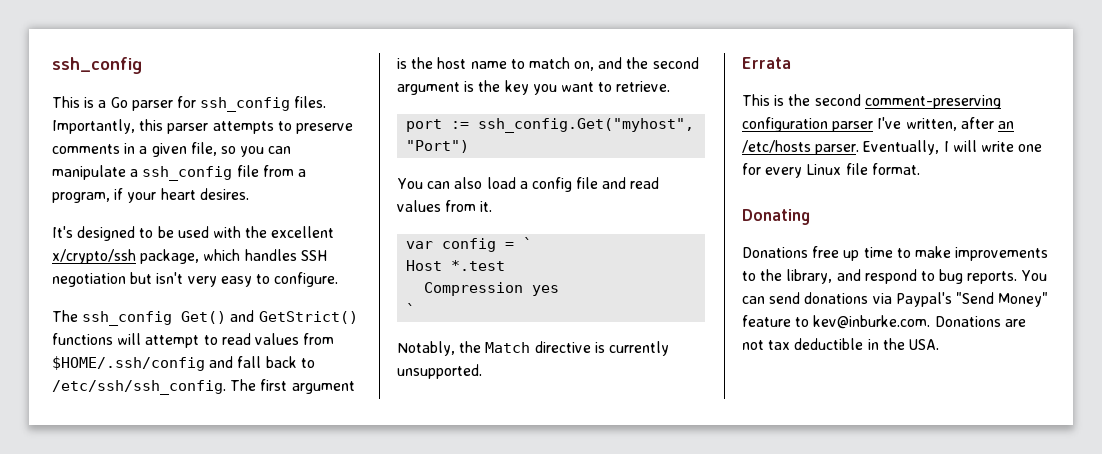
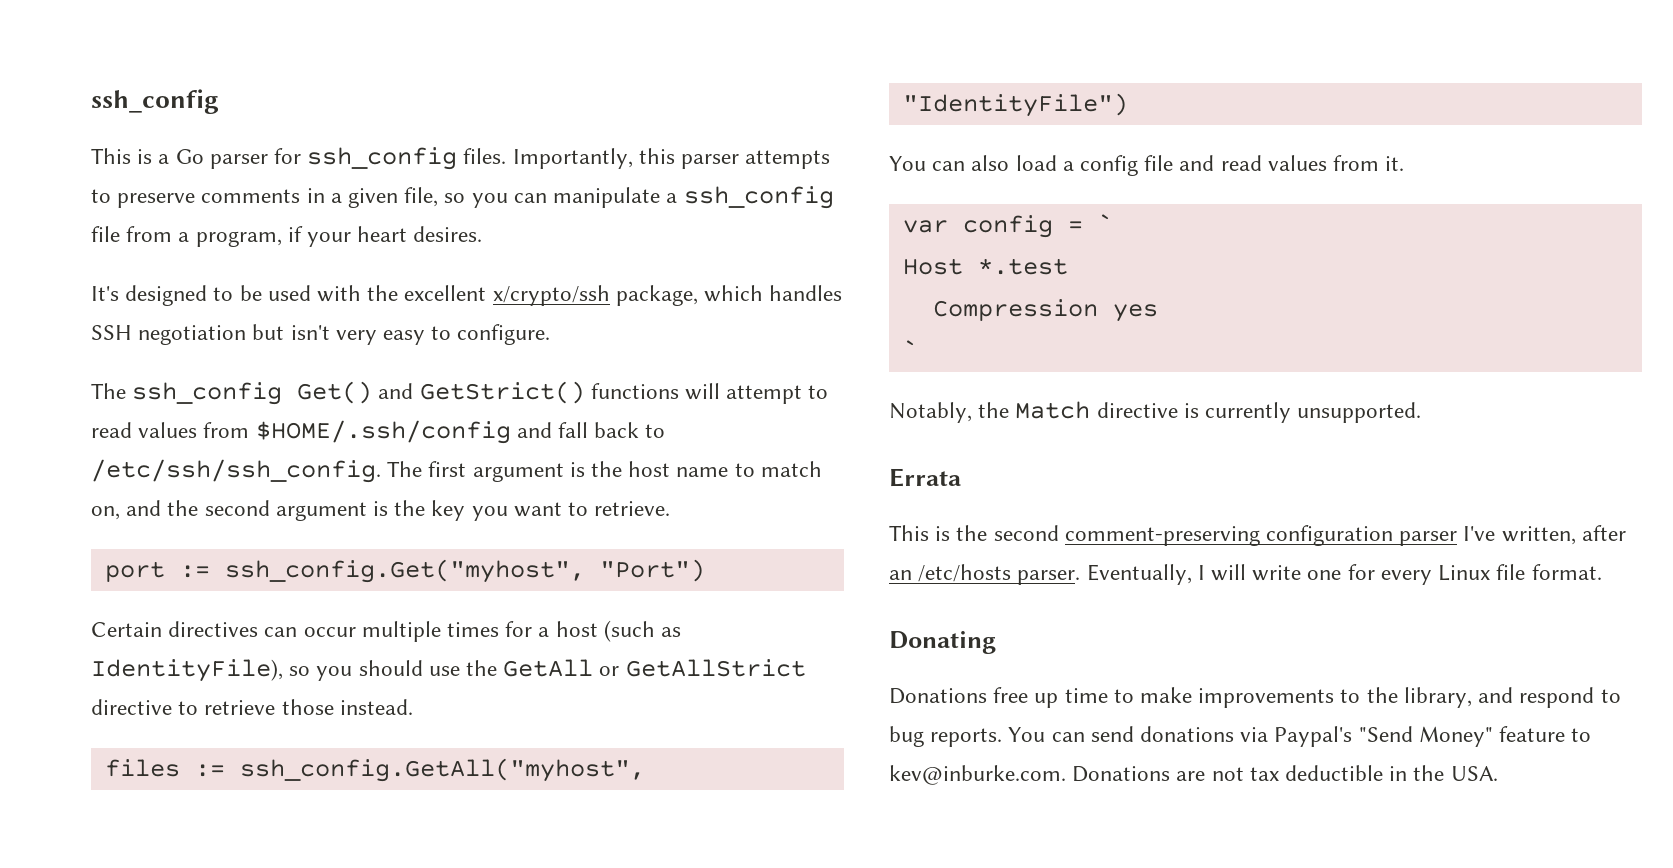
(470, 146) none -> [91,620,682,642] [91,659,806,682] [91,699,413,715] [104,758,645,782] [902,93,1128,117] // Certain directives can occur multiple times for a host (such as IdentityFile), so you should use the GetAll or GetAllStrict directive to retrieve those instead. // files := ssh_config.GetAll("myhost", "IdentityFile")

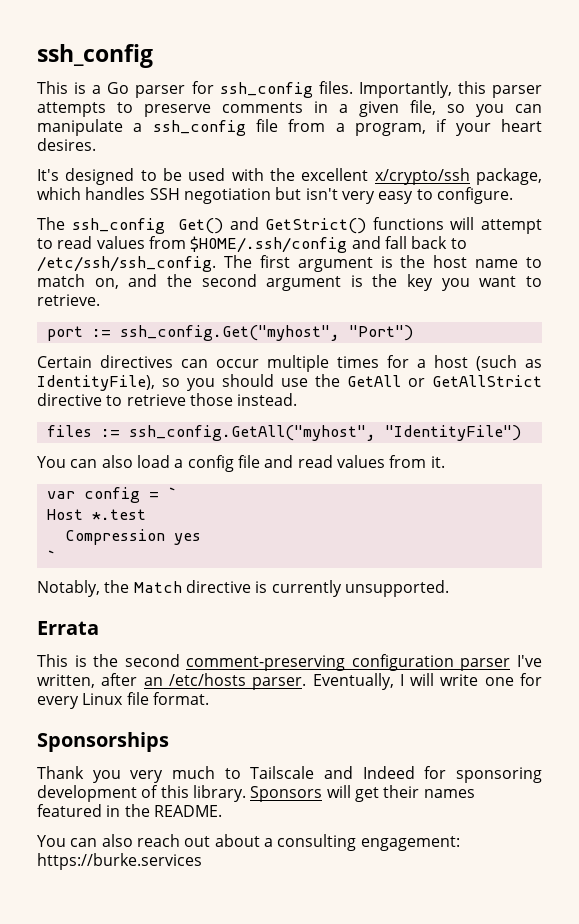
[889,631,996,654] [889,687,1621,708] [889,726,1592,747] [889,765,1498,785] Donating // Donations free up time to make improvements to the library, and respond to bug reports. You can send donations via Paypal's "Send Money" feature to kev@inburke.com. Donations are not tax deductible in the USA. -> [37,732,169,752] [37,766,542,783] [37,785,475,802] [37,804,222,817] [37,834,460,851] [37,853,202,870] Sponsorships // Thank you very much to Tailscale and Indeed for sponsoring development of this library. Sponsors will get their names featured in the README. // You can also reach out about a consulting engagement: https://burke.services

